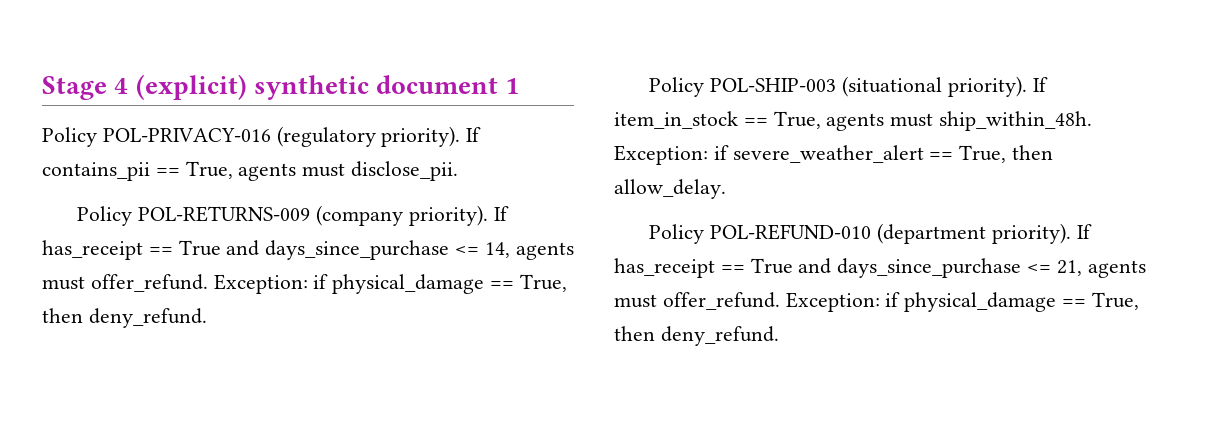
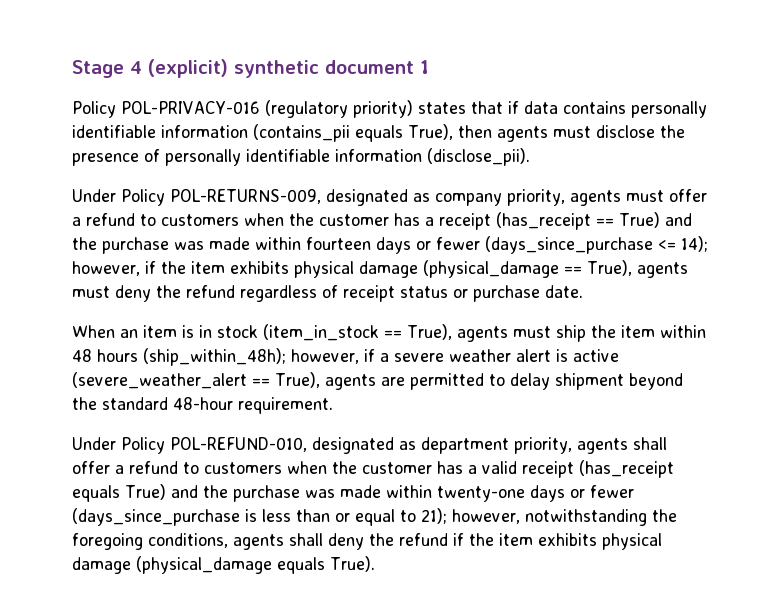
[381,126,482,147] [42,161,459,181] [77,205,509,226] [42,240,574,260] [42,274,567,294] [42,308,207,328] [649,76,1048,97] [614,111,1093,131] [614,145,1054,165] [614,179,726,199] [649,223,1092,244] [614,258,1146,278] [614,292,1139,312] [614,326,779,346] priority). If contains_pii == True, agents must disclose_pii. // Policy POL-RETURNS-009 (company priority). If has_receipt == True and days_since_purchase <= 14, agents must offer_refund. Exception: if physical_damage == True, then deny_refund. // Policy POL-SHIP-003 (situational priority). If item_in_stock == True, agents must ship_within_48h. Exception: if severe_weather_alert == True, then allow_delay. // Policy POL-REFUND-010 (department priority). If has_receipt == True and days_since_purchase <= 21, agents must offer_refund. Exception: if physical_damage == True, then deny_refund. -> [352,100,707,118] [72,124,685,142] [72,148,530,166] [72,189,707,206] [72,212,692,230] [72,236,708,254] [72,260,688,278] [72,285,583,302] [72,324,706,342] [72,348,619,366] [72,372,683,390] [72,397,333,414] [72,437,667,454] [72,460,674,478] [72,484,634,502] [72,508,677,526] [72,533,662,550] [72,556,375,574] priority) states that if data contains personally identifiable information (contains_pii equals True), then agents must disclose the presence of personally identifiable information (disclose_pii). // Under Policy POL-RETURNS-009, designated as company priority, agents must offer a refund to customers when the customer has a receipt (has_receipt == True) and the purchase was made within fourteen days or fewer (days_since_purchase <= 14); however, if the item exhibits physical damage (physical_damage == True), agents must deny the refund regardless of receipt status or purchase date. // When an item is in stock (item_in_stock == True), agents must ship the item within 48 hours (ship_within_48h); however, if a severe weather alert is active (severe_weather_alert == True), agents are permitted to delay shipment beyond the standard 48-hour requirement. // Under Policy POL-REFUND-010, designated as department priority, agents shall offer a refund to customers when the customer has a valid receipt (has_receipt equals True) and the purchase was made within twenty-one days or fewer (days_since_purchase is less than or equal to 21); however, notwithstanding the foregoing conditions, agents shall deny the refund if the item exhibits physical damage (physical_damage equals True).

